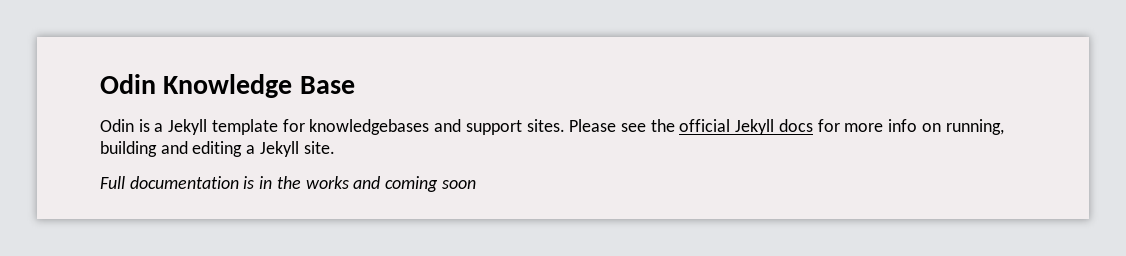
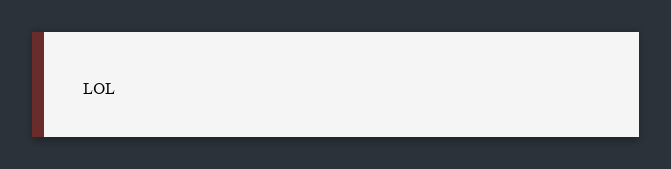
[100,74,355,98] [100,119,1004,135] [100,141,335,157] [100,176,476,192] Odin Knowledge Base // Odin is a Jekyll template for knowledgebases and support sites. Please see the official Jekyll docs for more info on running, building and editing a Jekyll site. // Full documentation is in the works and coming soon -> [83,83,115,94] LOL

